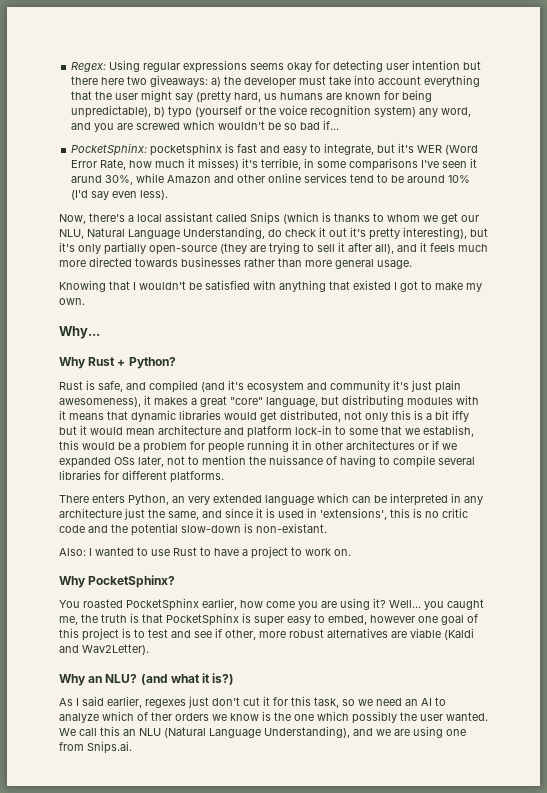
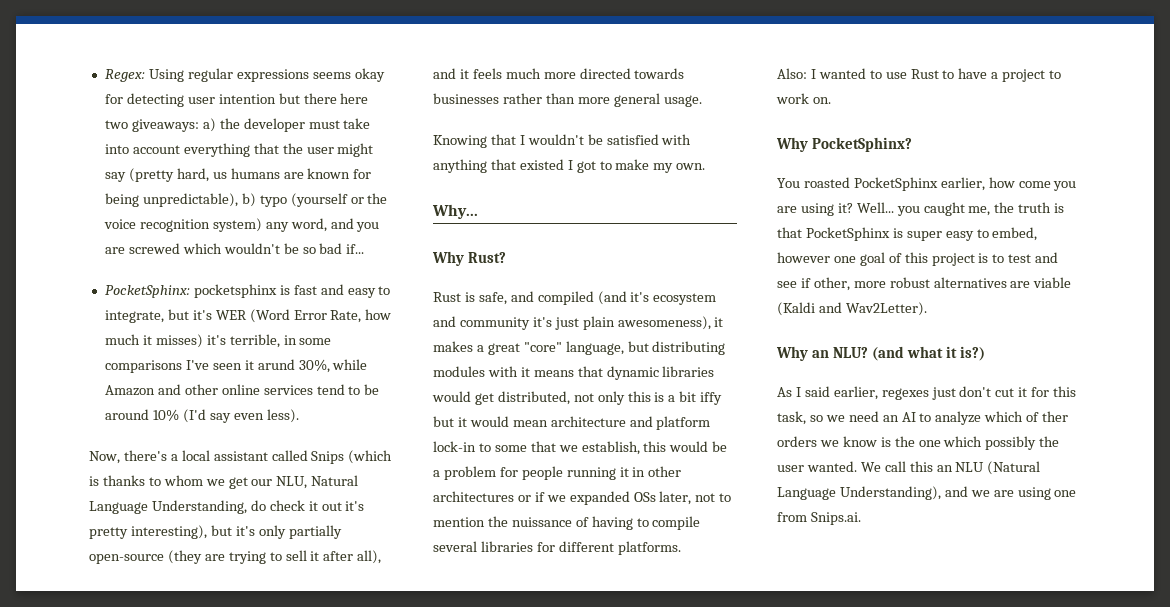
[88,357,176,369] Rust + Python? -> [468,252,507,263] Rust?
[59,493,483,506] [59,508,468,520] [59,523,327,536] // There enters Python, an very extended language which can be interpreted in any architecture just the same, and since it is used in 'extensions', this is no critic code and the potential slow-down is non-existant. -> (681, 548) none

